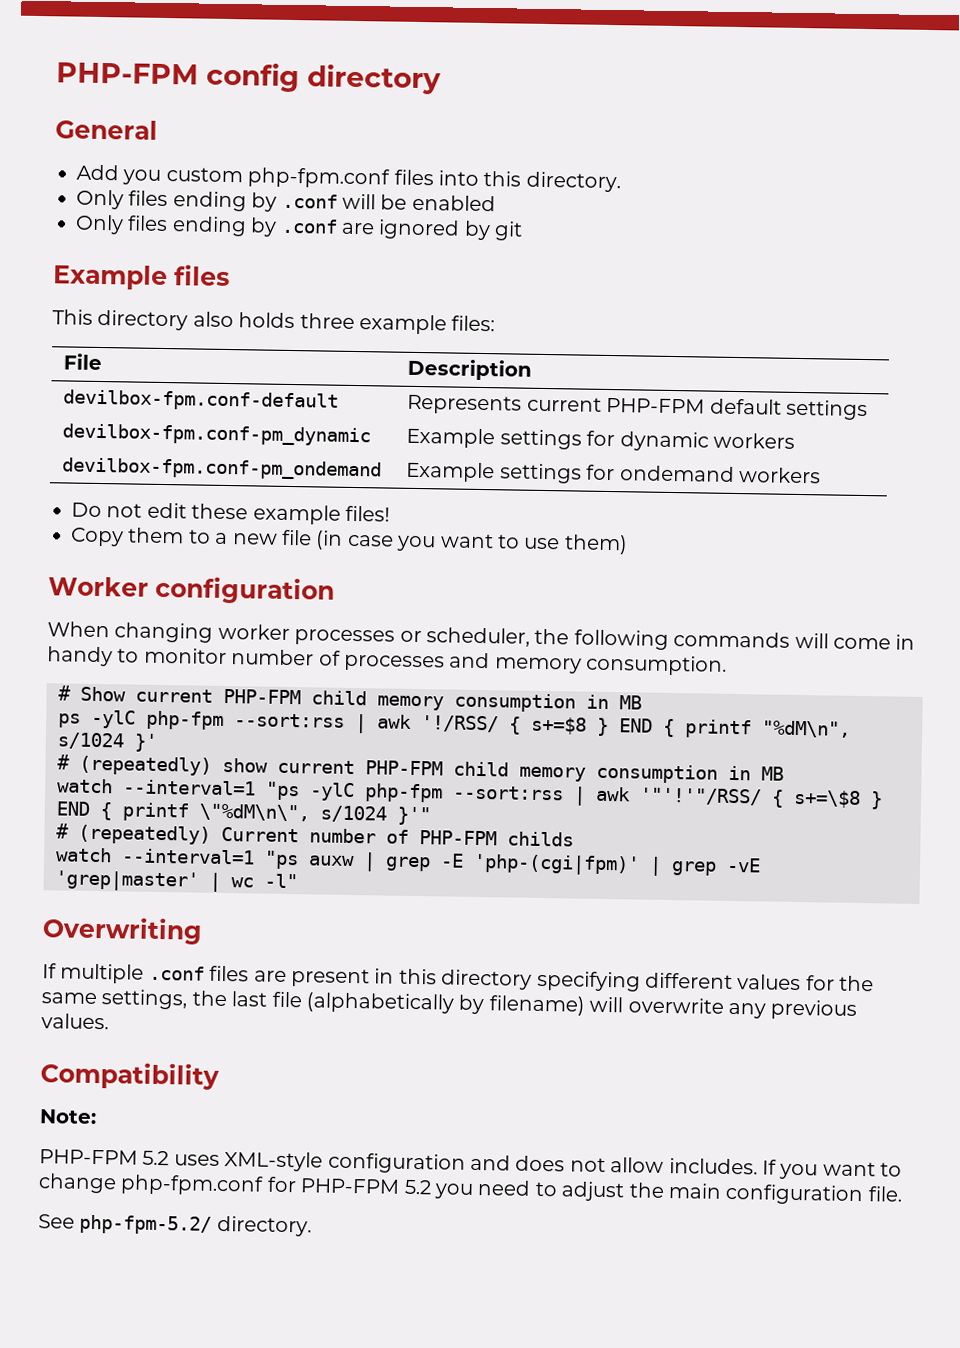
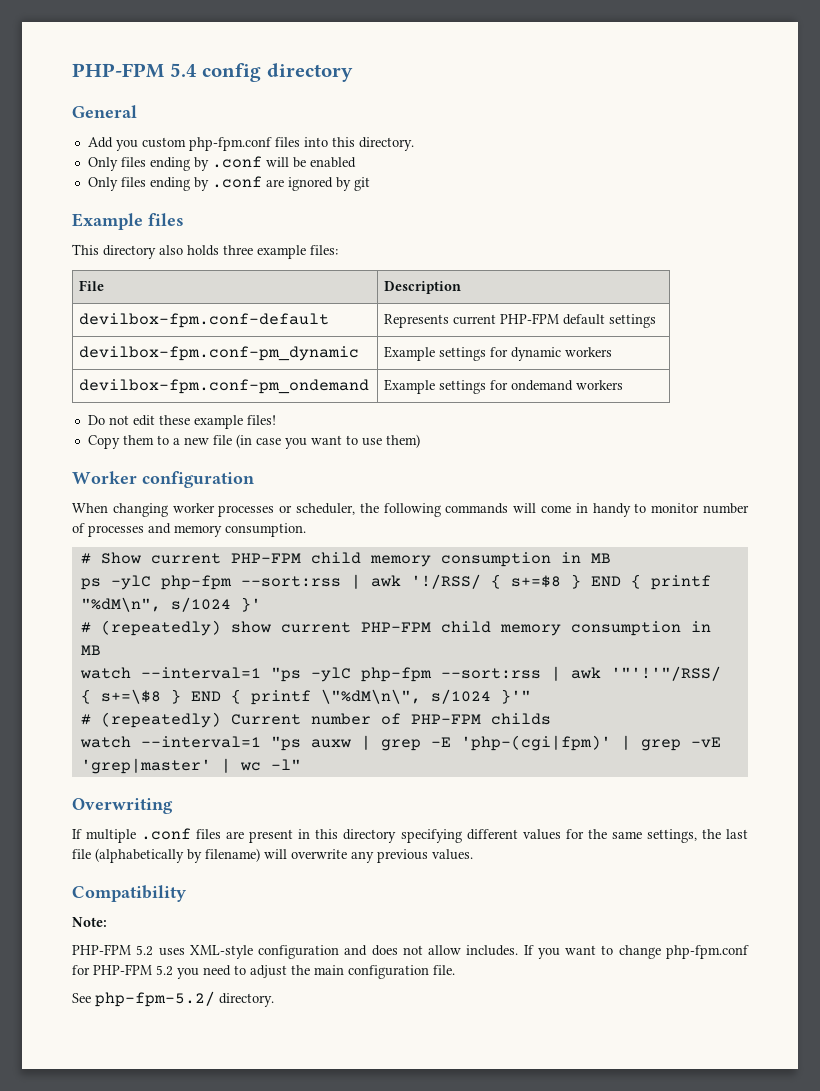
[56,62,199,85] PHP-FPM -> [72,63,197,78] PHP-FPM 5.4

